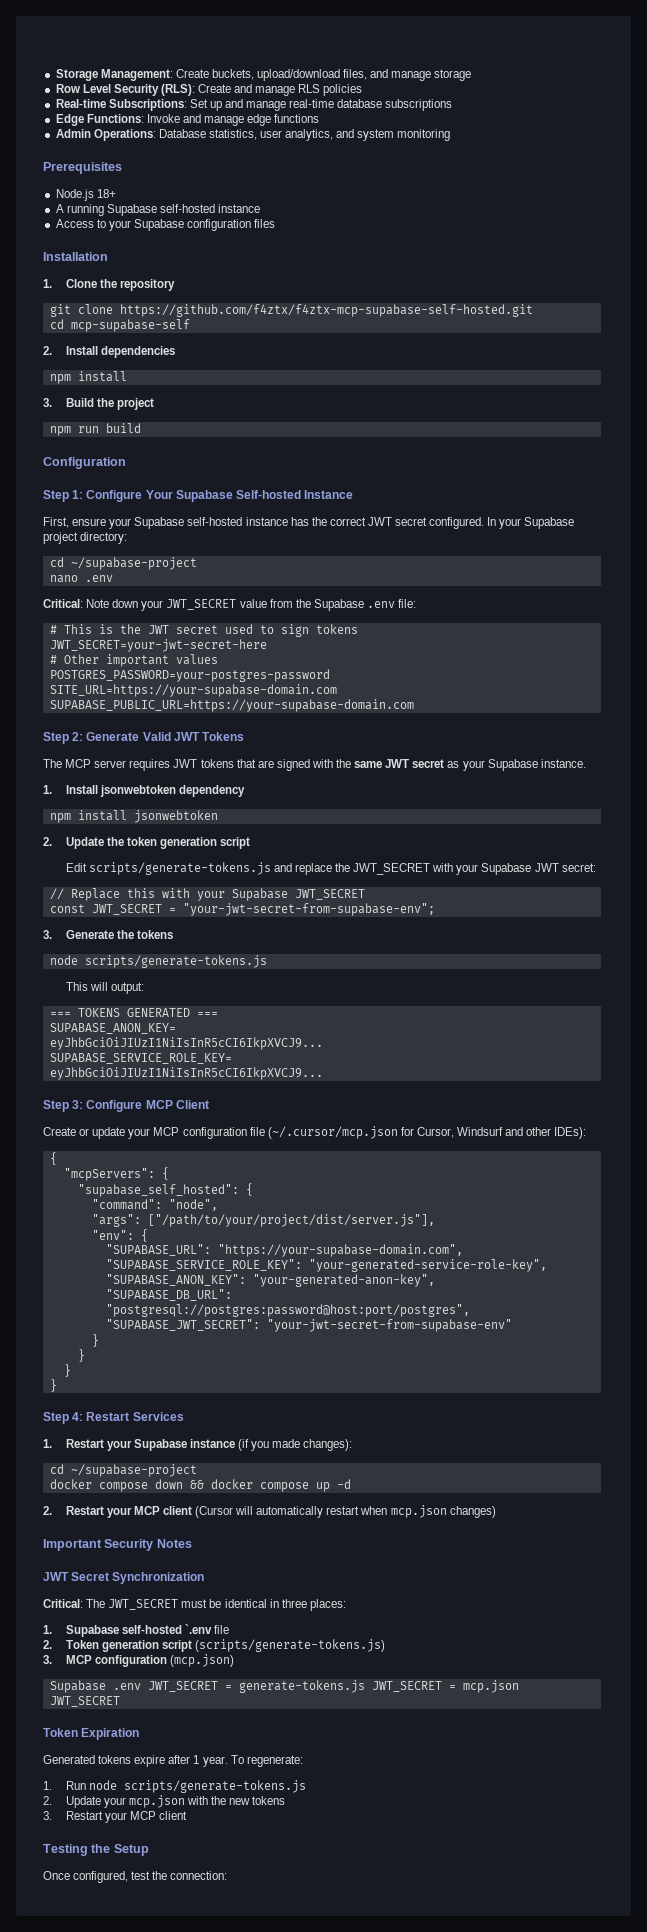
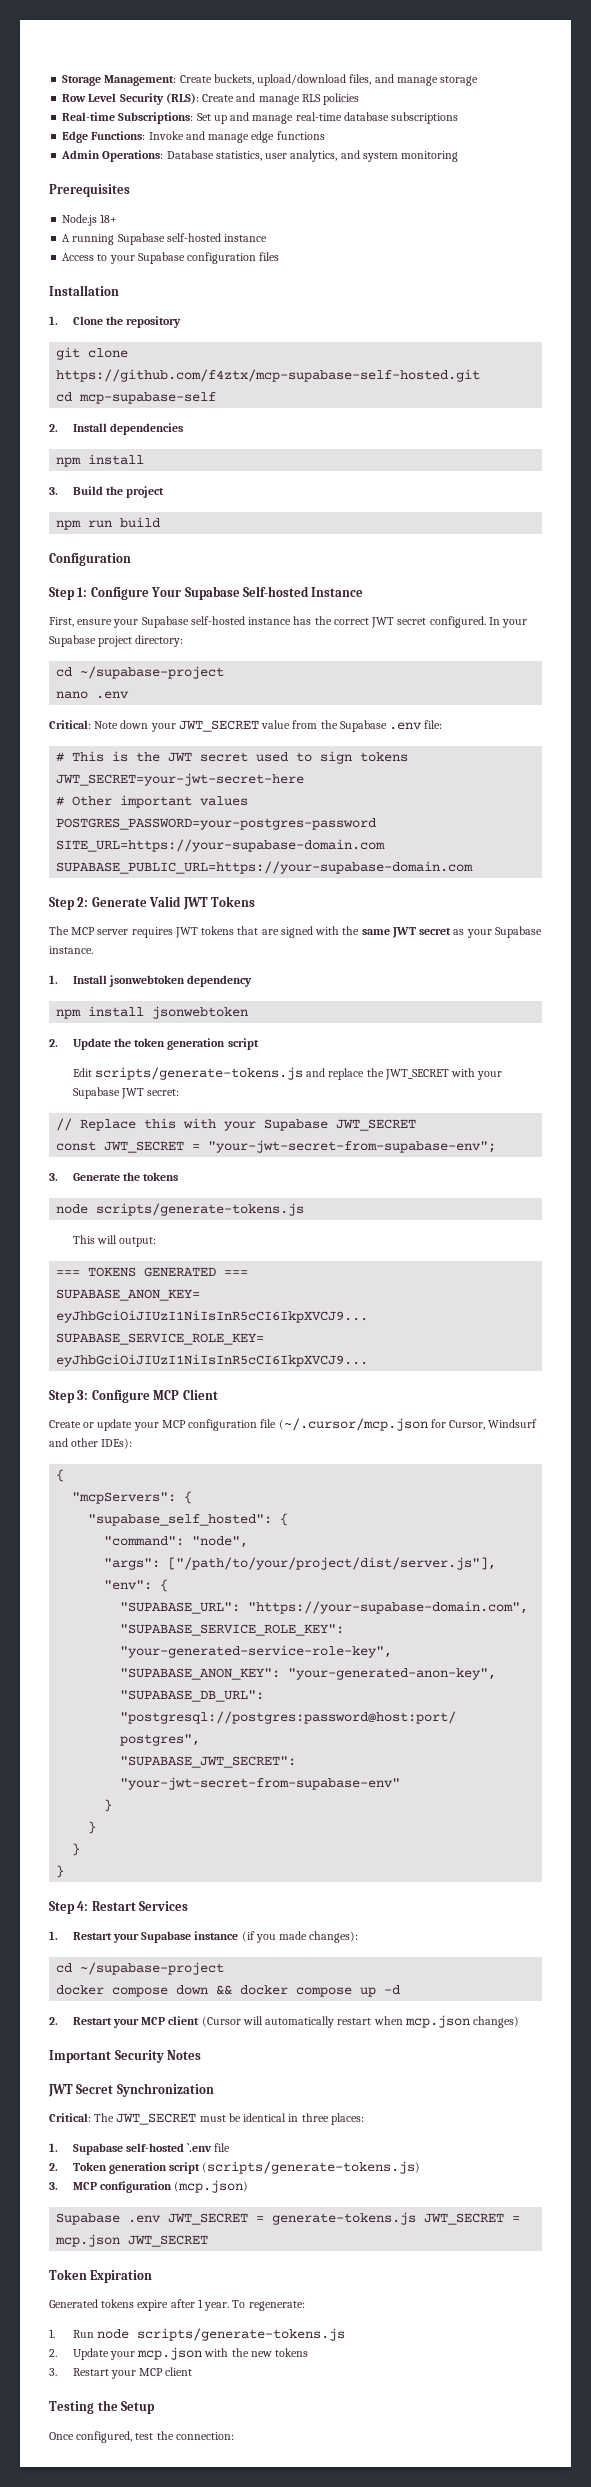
[119,304,533,317] https://github.com/f4ztx/f4ztx-mcp-supabase-self-hosted.git -> [56,369,481,382] https://github.com/f4ztx/mcp-supabase-self-hosted.git

